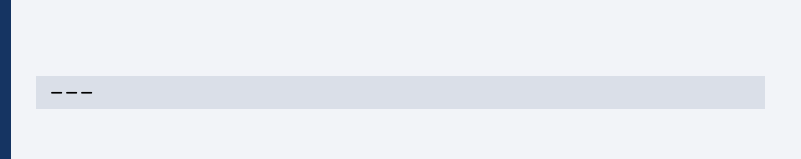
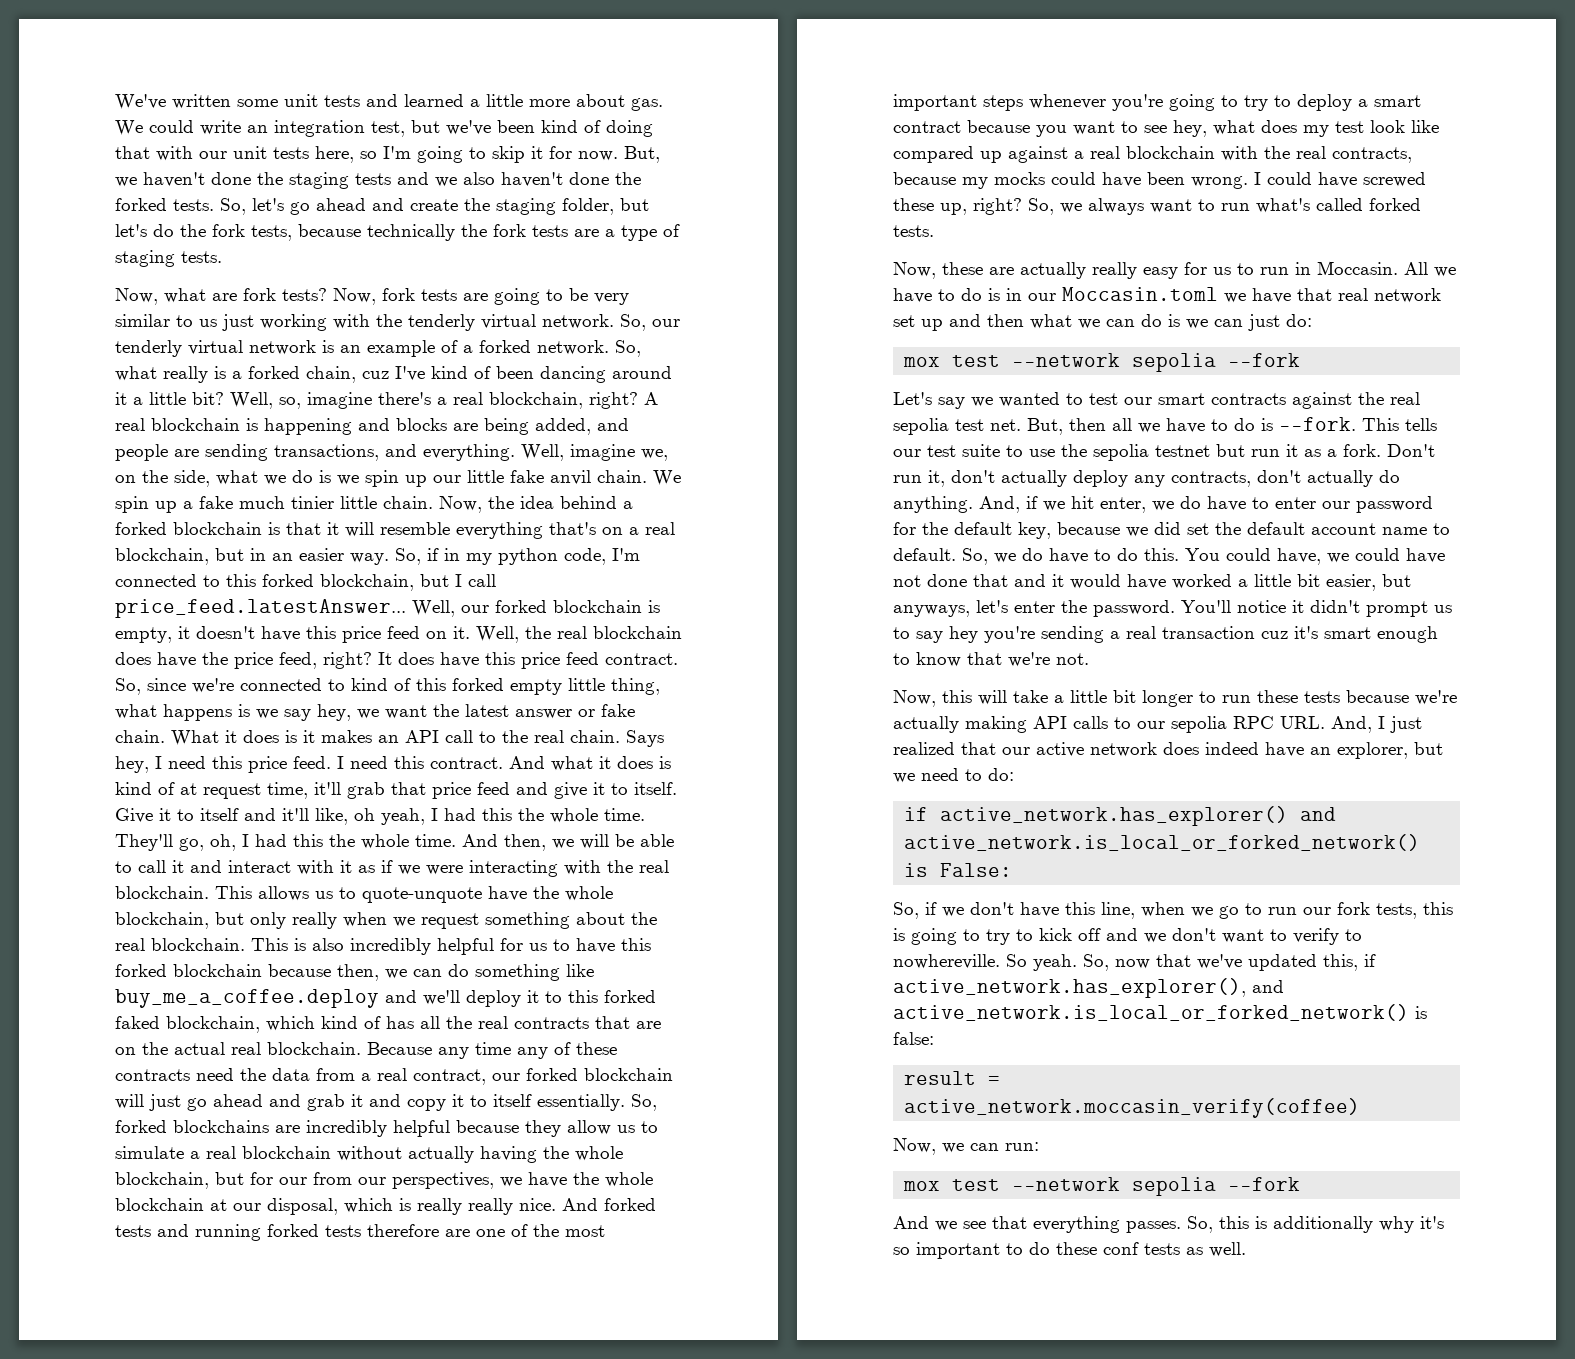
[48,91,94,100] --- -> [115,94,663,111] [115,120,653,137] [115,146,660,163] [115,172,641,189] [115,198,649,215] [115,224,680,241] [115,250,222,267] [115,288,629,305] [115,314,680,331] [115,340,641,357] [115,366,672,383] [115,392,658,409] [115,418,629,435] [115,444,668,461] [115,470,681,487] [115,496,633,513] [115,522,675,539] [115,548,640,565] [115,574,496,591] [115,599,660,618] [115,626,682,643] [115,652,678,669] [115,678,660,695] [115,704,635,721] [115,730,664,747] [115,756,671,773] [115,782,677,799] [115,808,645,825] [115,834,674,851] [115,860,669,877] [115,886,613,903] [115,912,657,929] [115,938,651,955] [115,964,594,981] [115,989,656,1008] [115,1016,661,1033] [115,1042,617,1059] [115,1068,673,1085] [115,1094,657,1111] [115,1120,658,1137] [115,1146,623,1163] [115,1172,653,1189] [115,1198,656,1215] [115,1224,605,1241] [893,94,1421,111] [893,120,1439,137] [893,146,1412,163] [893,172,1426,189] [893,198,1421,215] [893,225,934,237] [893,261,1456,279] [893,287,1441,303] [893,314,1312,331] [903,353,1301,372] [893,392,1420,409] [893,417,1437,435] [893,444,1435,461] [893,470,1400,487] [893,496,1433,513] [893,522,1450,539] [893,548,1445,565] [893,574,1411,591] [893,600,1452,617] [893,626,1438,643] [893,652,1089,667] [893,690,1457,707] [893,716,1422,733] [893,742,1443,759] [893,768,1014,783] [904,806,1337,826] [904,834,1421,851] [904,863,1013,877] [893,902,1453,919] [893,928,1362,945] [893,954,1376,971] [893,978,1284,998] [893,1004,1427,1021] [893,1032,934,1045] [904,1071,1001,1085] [904,1098,1361,1118] [893,1138,1039,1155] [903,1177,1301,1196] [893,1216,1444,1233] [893,1242,1246,1259] We've written some unit tests and learned a little more about gas. We could write an integration test, but we've been kind of doing that with our unit tests here, so I'm going to skip it for now. But, we haven't done the staging tests and we also haven't done the forked tests. So, let's go ahead and create the staging folder, but let's do the fork tests, because technically the fork tests are a type of staging tests. // Now, what are fork tests? Now, fork tests are going to be very similar to us just working with the tenderly virtual network. So, our tenderly virtual network is an example of a forked network. So, what really is a forked chain, cuz I've kind of been dancing around it a little bit? Well, so, imagine there's a real blockchain, right? A real blockchain is happening and blocks are being added, and people are sending transactions, and everything. Well, imagine we, on the side, what we do is we spin up our little fake anvil chain. We spin up a fake much tinier little chain. Now, the idea behind a forked blockchain is that it will resemble everything that's on a real blockchain, but in an easier way. So, if in my python code, I'm connected to this forked blockchain, but I call price_feed.latestAnswer... Well, our forked blockchain is empty, it doesn't have this price feed on it. Well, the real blockchain does have the price feed, right? It does have this price feed contract. So, since we're connected to kind of this forked empty little thing, what happens is we say hey, we want the latest answer or fake chain. What it does is it makes an API call to the real chain. Says hey, I need this price feed. I need this contract. And what it does is kind of at request time, it'll grab that price feed and give it to itself. Give it to itself and it'll like, oh yeah, I had this the whole time. They'll go, oh, I had this the whole time. And then, we will be able to call it and interact with it as if we were interacting with the real blockchain. This allows us to quote-unquote have the whole blockchain, but only really when we request something about the real blockchain. This is also incredibly helpful for us to have this forked blockchain because then, we can do something like buy_me_a_coffee.deploy and we'll deploy it to this forked faked blockchain, which kind of has all the real contracts that are on the actual real blockchain. Because any time any of these contracts need the data from a real contract, our forked blockchain will just go ahead and grab it and copy it to itself essentially. So, forked blockchains are incredibly helpful because they allow us to simulate a real blockchain without actually having the whole blockchain, but for our from our perspectives, we have the whole blockchain at our disposal, which is really really nice. And forked tests and running forked tests therefore are one of the most important steps whenever you're going to try to deploy a smart contract because you want to see hey, what does my test look like compared up against a real blockchain with the real contracts, because my mocks could have been wrong. I could have screwed these up, right? So, we always want to run what's called forked tests. // Now, these are actually really easy for us to run in Moccasin. All we have to do is in our Moccasin.toml we have that real network set up and then what we can do is we can just do: // mox test --network sepolia --fork // Let's say we wanted to test our smart contracts against the real sepolia test net. But, then all we have to do is --fork. This tells our test suite to use the sepolia testnet but run it as a fork. Don't run it, don't actually deploy any contracts, don't actually do anything. And, if we hit enter, we do have to enter our password for the default key, because we did set the default account name to default. So, we do have to do this. You could have, we could have not done that and it would have worked a little bit easier, but anyways, let's enter the password. You'll notice it didn't prompt us to say hey you're sending a real transaction cuz it's smart enough to know that we're not. // Now, this will take a little bit longer to run these tests because we're actually making API calls to our sepolia RPC URL. And, I just realized that our active network does indeed have an explorer, but we need to do: // if active_network.has_explorer() and active_network.is_local_or_forked_network() is False: // So, if we don't have this line, when we go to run our fork tests, this is going to try to kick off and we don't want to verify to nowhereville. So yeah. So, now that we've updated this, if active_network.has_explorer(), and active_network.is_local_or_forked_network() is false: // result = active_network.moccasin_verify(coffee) // Now, we can run: // mox test --network sepolia --fork // And we see that everything passes. So, this is additionally why it's so important to do these conf tests as well.

